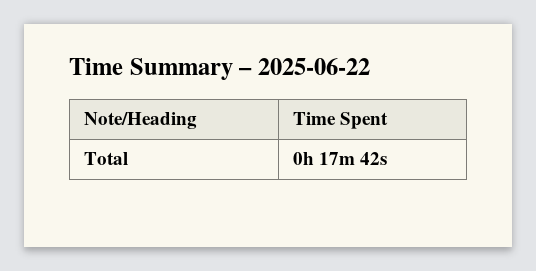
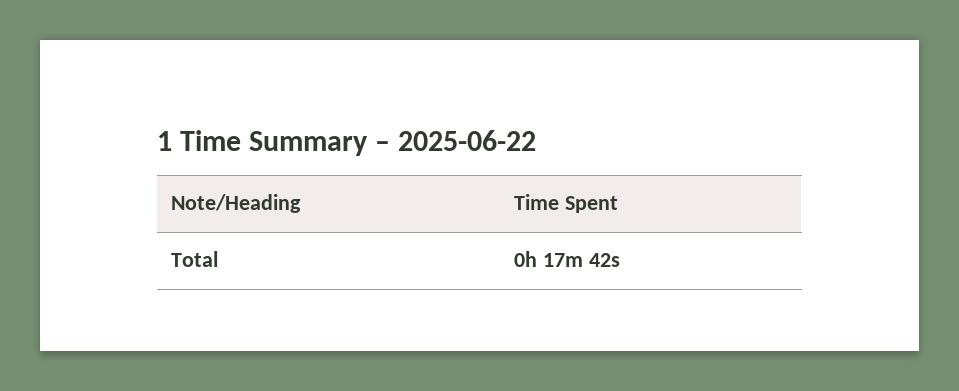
(69, 66) none -> [157,131,172,151] 1

